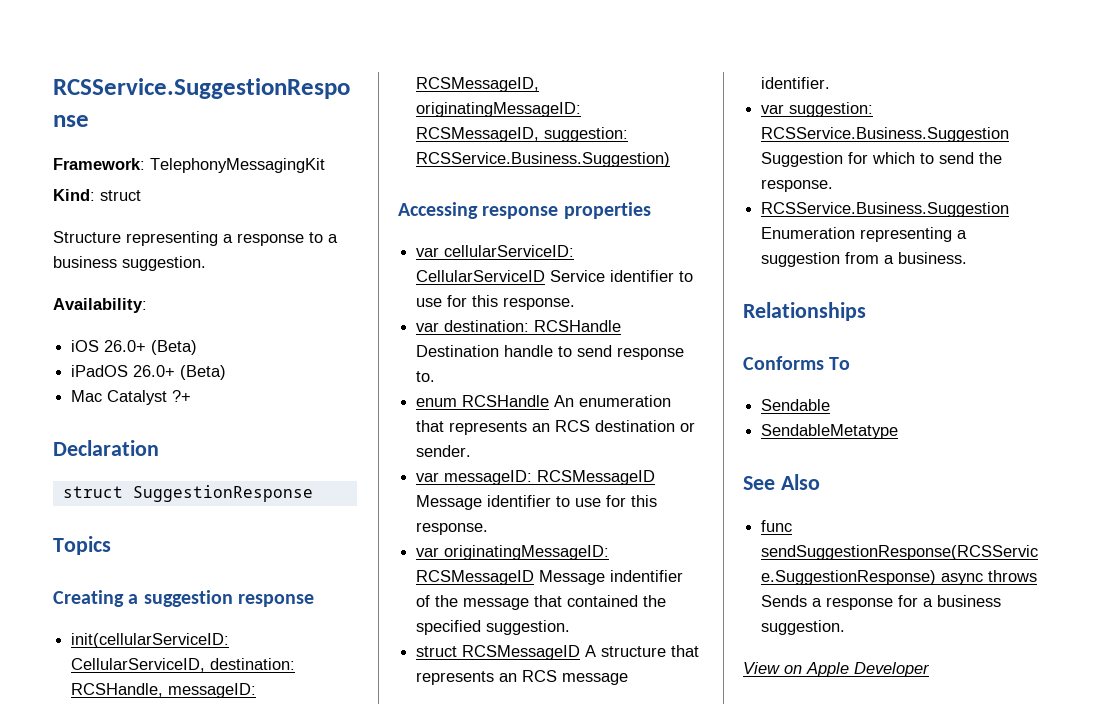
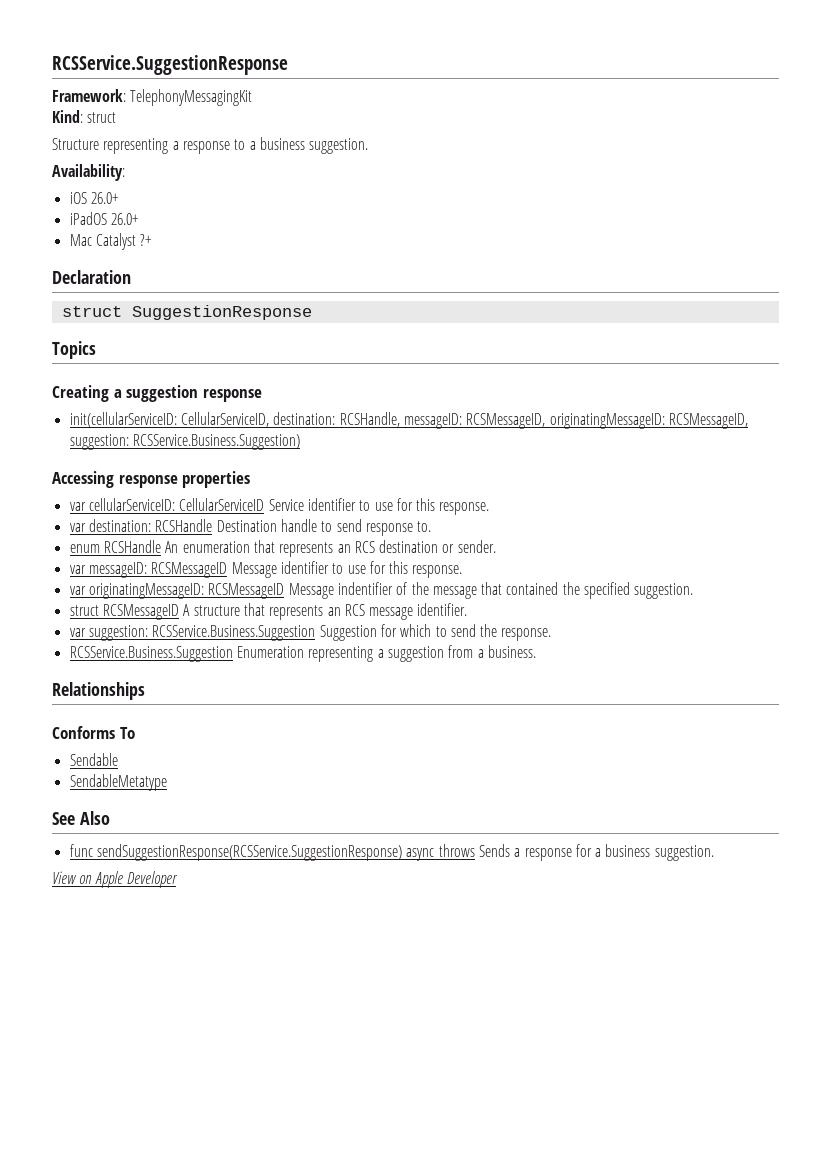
[151,340,198,355] (Beta) -> (118, 198) none
[180,365,227,380] (Beta) -> (138, 219) none

